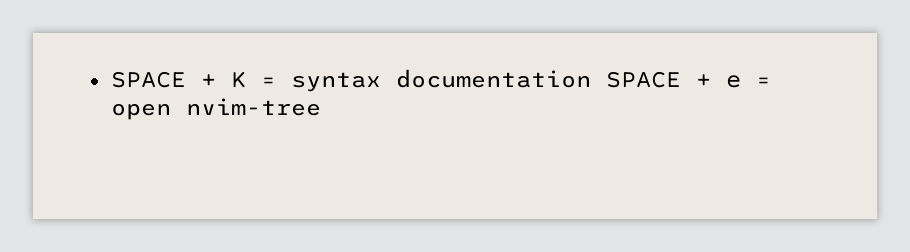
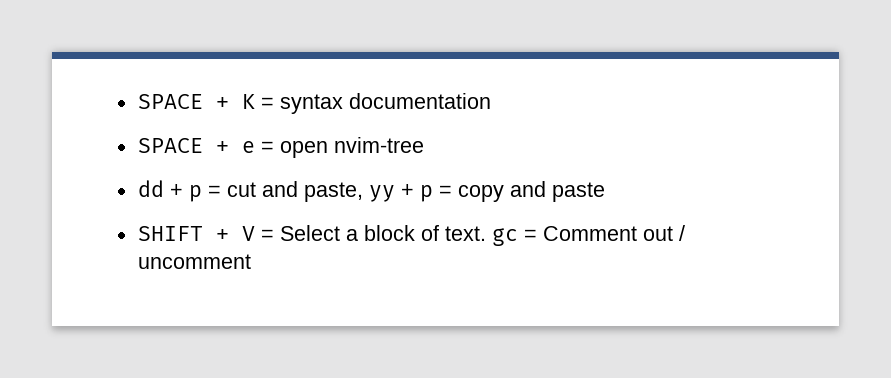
(591, 78) none -> (491, 101) //
(321, 107) none -> [137,180,605,202] [137,225,685,246] [137,254,251,269] // dd + p = cut and paste, yy + p = copy and paste // SHIFT + V = Select a block of text. gc = Comment out / uncomment

